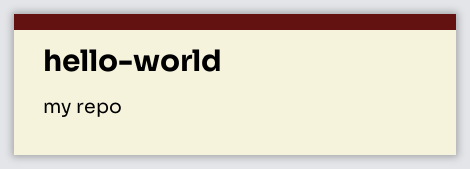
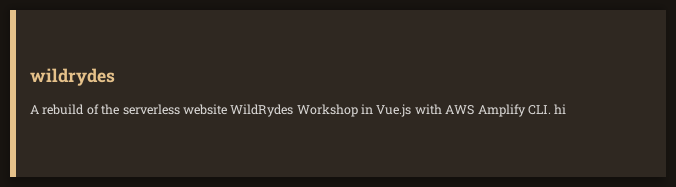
[43,49,222,72] [43,102,123,117] hello-world // my repo -> [30,68,115,86] [30,104,567,117] wildrydes // A rebuild of the serverless website WildRydes Workshop in Vue.js with AWS Amplify CLI. hi

